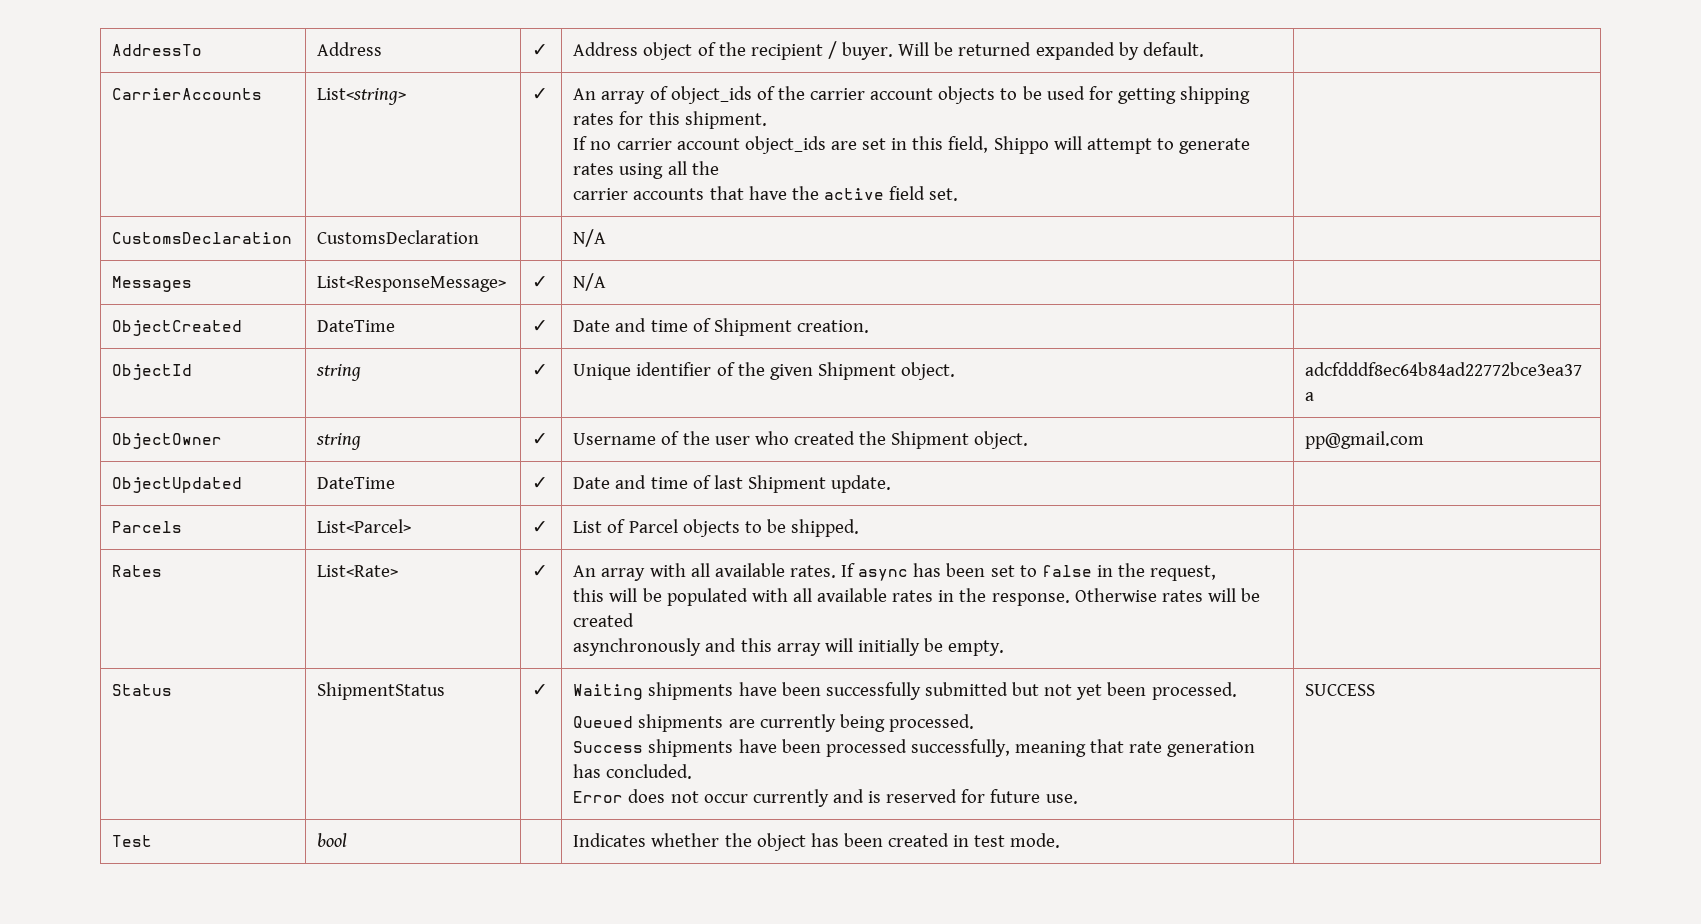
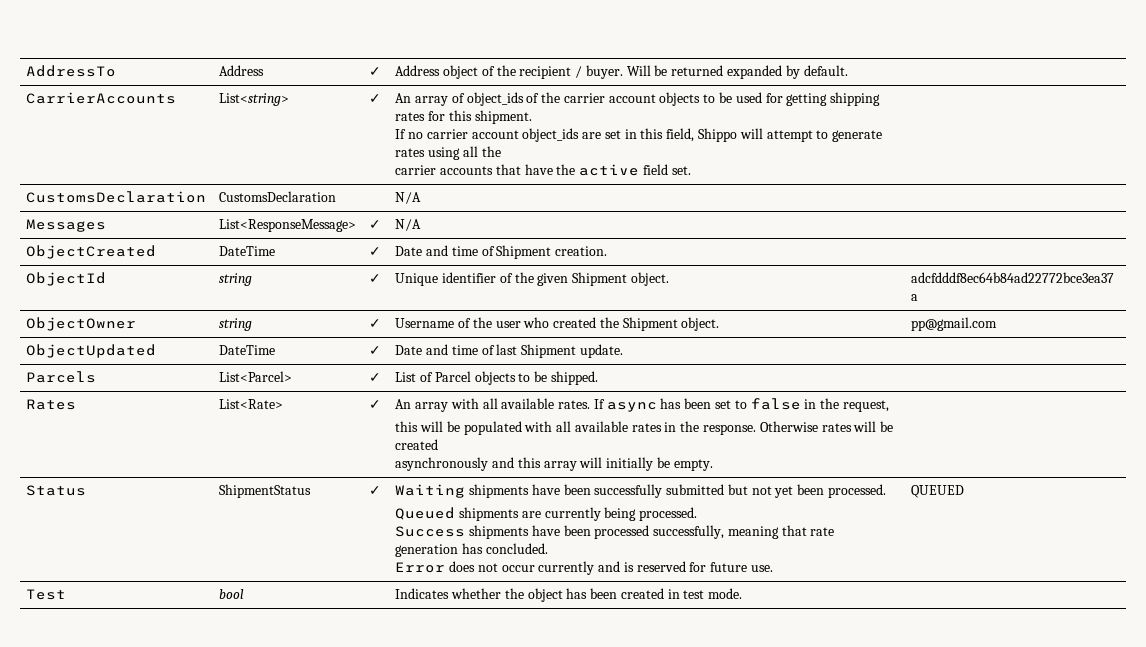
[1305,684,1376,696] SUCCESS -> [911,485,965,498] QUEUED

